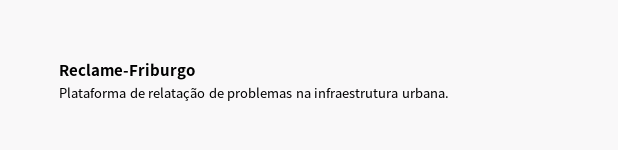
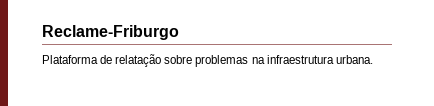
[208,87,224,98] de -> [164,55,193,64] sobre

